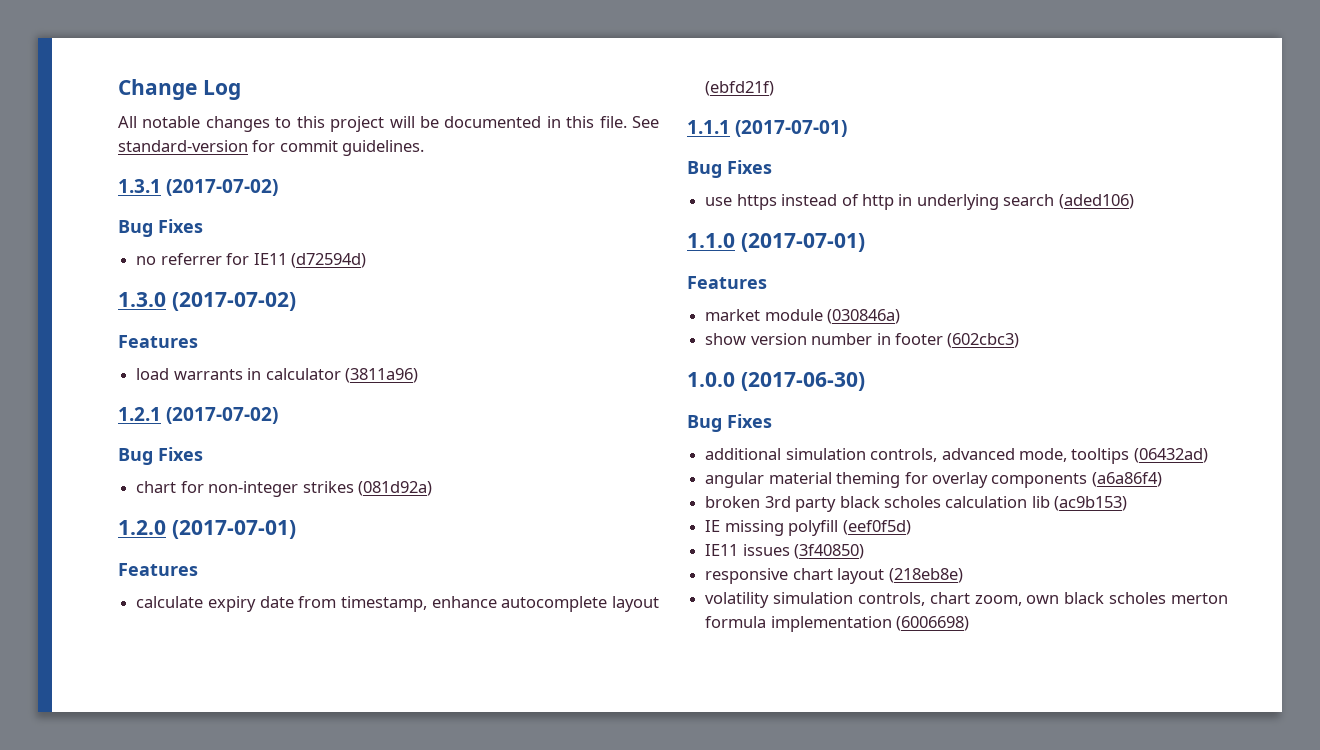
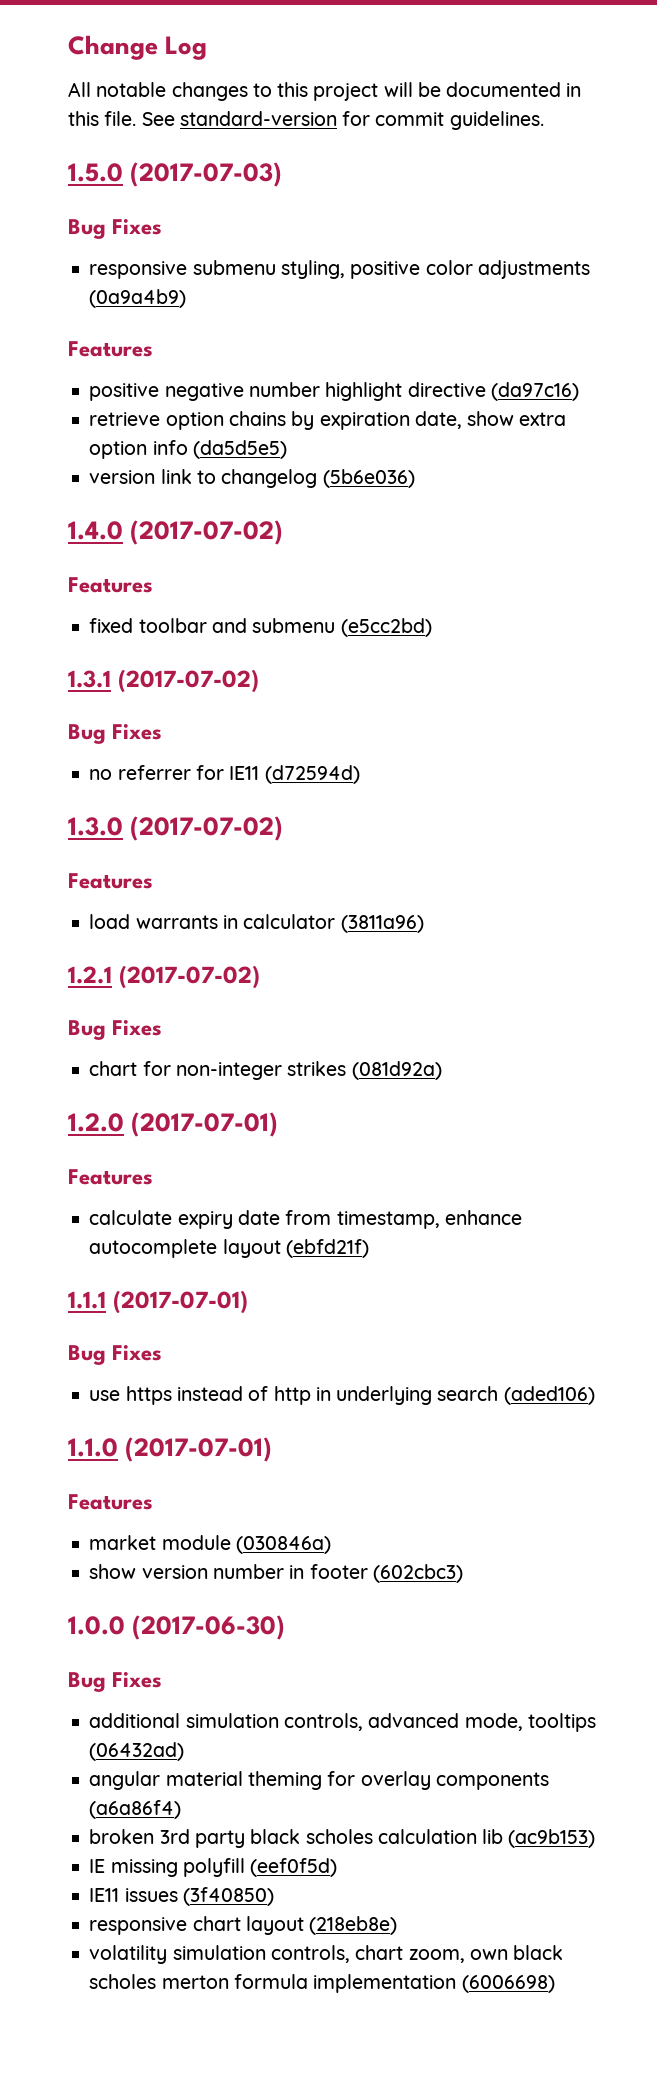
(425, 148) none -> [68,162,283,187] [68,219,163,239] [89,260,590,279] [89,289,187,308] [68,341,153,357] [89,382,579,401] [89,411,567,430] [89,440,287,459] [89,469,415,488] [68,520,284,545] [68,577,153,593] [89,618,432,637] // 1.5.0 (2017-07-03) // Bug Fixes // responsive submenu styling, positive color adjustments (0a9a4b9) // Features // positive negative number highlight directive (da97c16) // retrieve option chains by expiration date, show extra option info (da5d5e5) // version link to changelog (5b6e036) // 1.4.0 (2017-07-02) // Features // fixed toolbar and submenu (e5cc2bd)

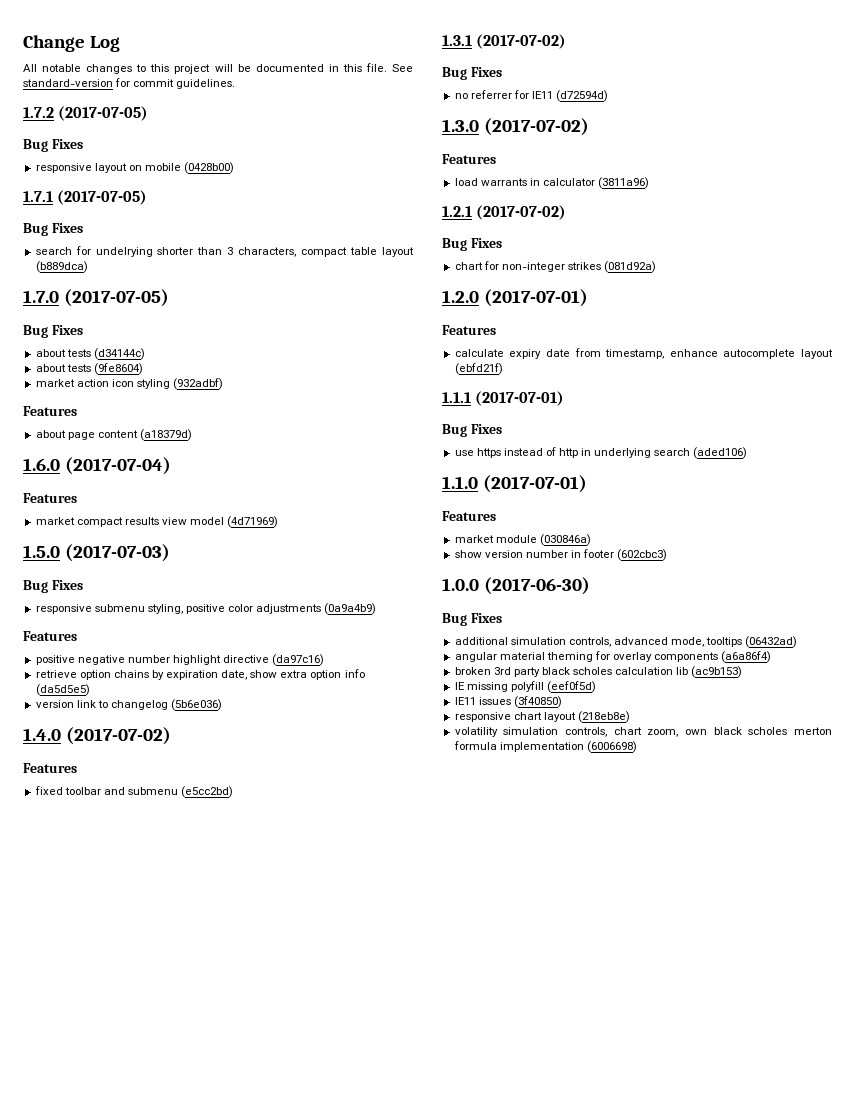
(544, 120) none -> [23,106,149,121] [23,139,83,152] [35,162,235,174] [23,190,148,205] [23,223,83,236] [35,246,414,257] [35,261,88,273] [23,289,169,307] [23,325,83,338] [35,348,145,360] [35,363,143,375] [35,378,224,390] [23,406,77,416] [35,429,192,441] [23,457,171,475] [23,493,77,503] [35,516,279,528] // 1.7.2 (2017-07-05) // Bug Fixes // responsive layout on mobile (0428b00) // 1.7.1 (2017-07-05) // Bug Fixes // search for undelrying shorter than 3 characters, compact table layout (b889dca) // 1.7.0 (2017-07-05) // Bug Fixes // about tests (d34144c) // about tests (9fe8604) // market action icon styling (932adbf) // Features // about page content (a18379d) // 1.6.0 (2017-07-04) // Features // market compact results view model (4d71969)

